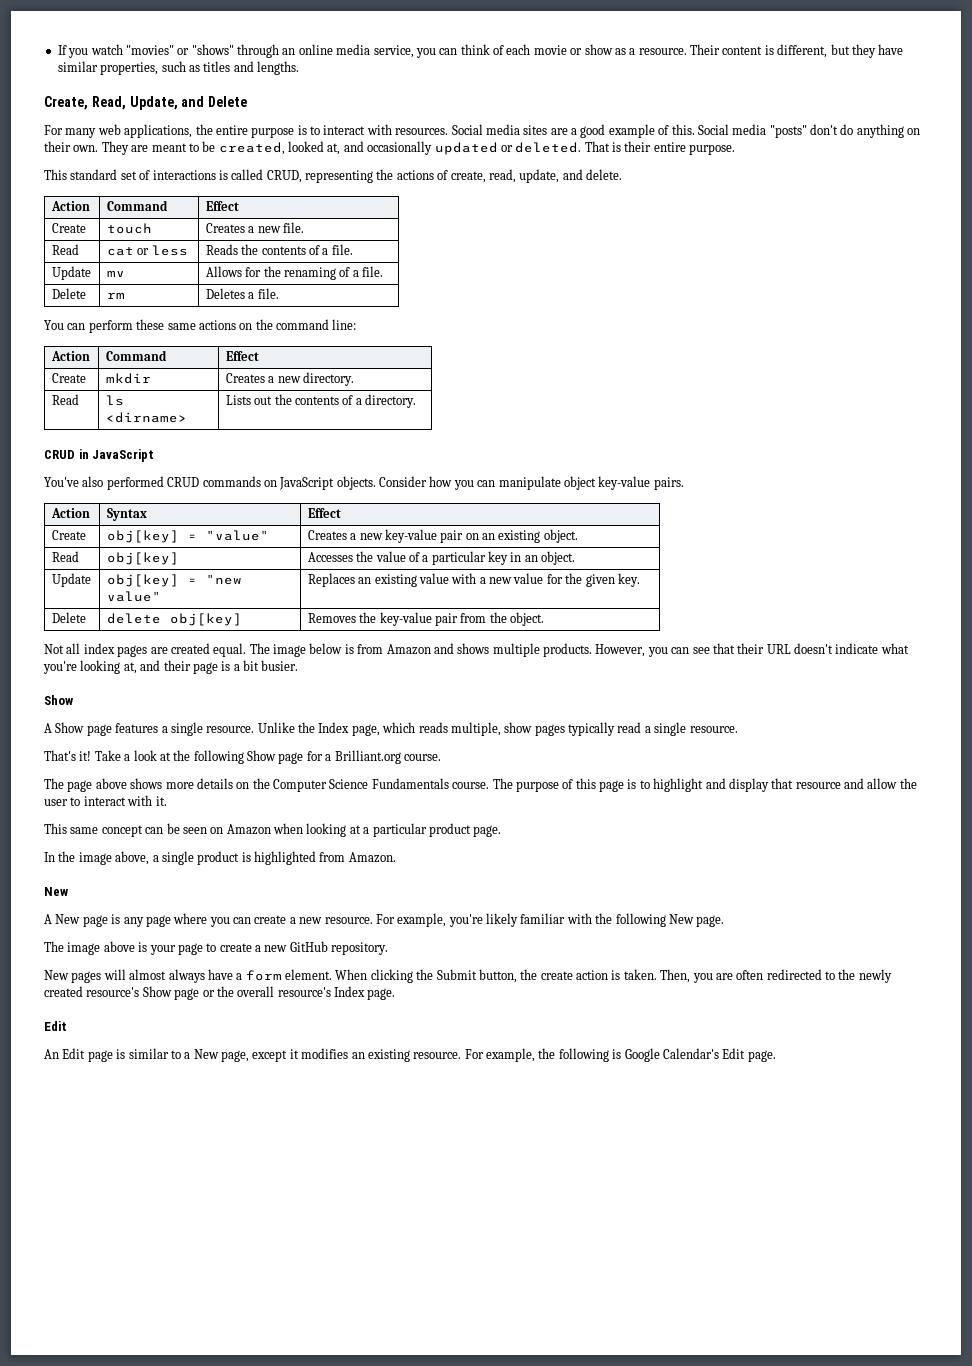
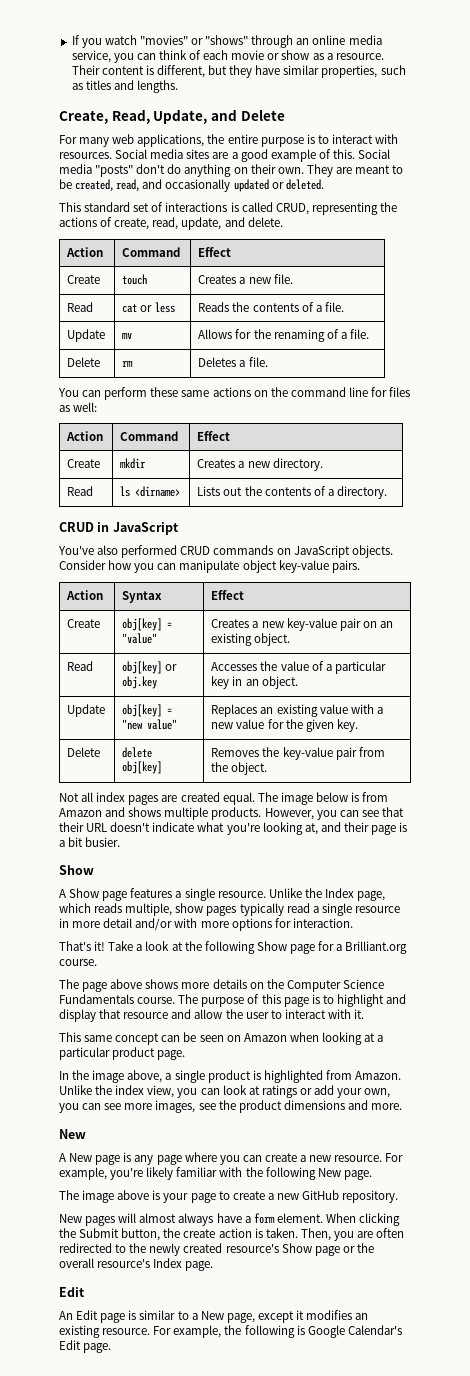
[288,141,341,155] looked at, -> [116,179,140,192] read,
[584,141,736,155] That is their entire purpose. -> (324, 184) none
[332,319,357,330] line: -> [348,387,411,397] [59,402,98,412] line for files as well:
(179, 558) none -> [165,664,178,671] [122,676,158,689] or obj.key
[689,726,738,733] resource. -> [354,906,400,913] [59,918,353,931] resource in more detail and/or with more options for interaction.
(396, 857) none -> [59,1085,391,1098] [59,1100,403,1113] Unlike the index view, you can look at ratings or add your own, you can see more images, see the product dimensions and more.

